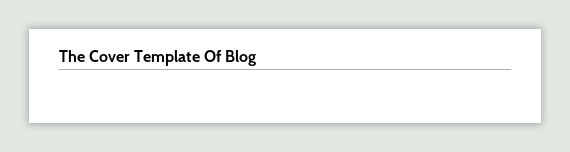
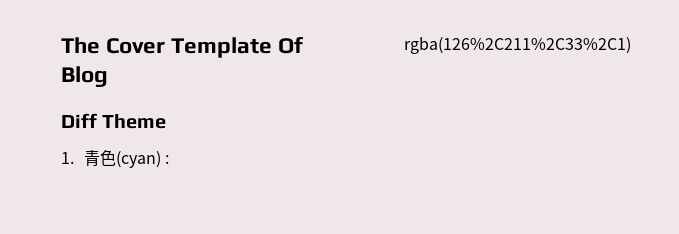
(257, 58) none -> [61,113,167,129] [61,150,170,168] [403,37,631,54] // Diff Theme // 1.青色(cyan) : rgba(126%2C211%2C33%2C1)

